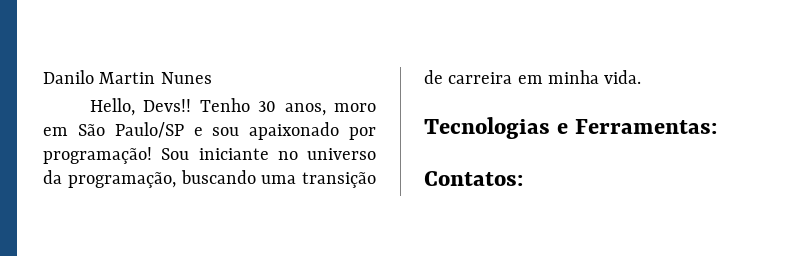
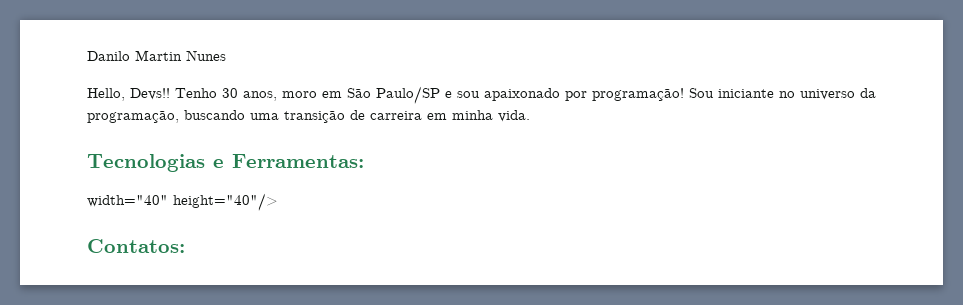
(718, 126) none -> [87,193,278,211] // width="40" height="40"/>

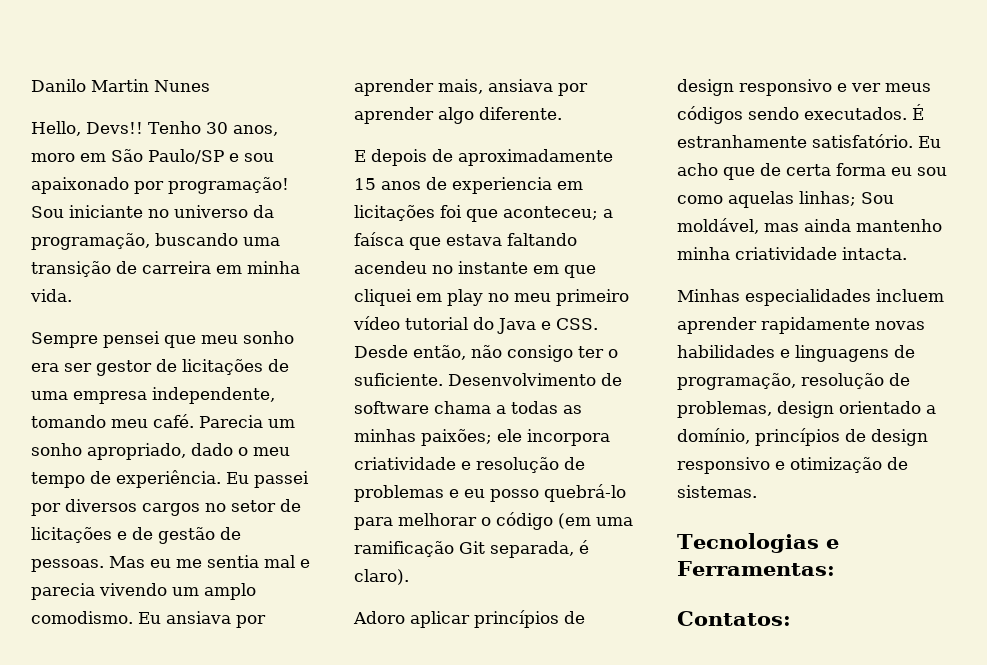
(530, 116) none -> [31,331,294,348] [31,359,289,376] [31,387,275,404] [31,414,295,428] [31,443,290,460] [31,470,309,488] [31,499,301,516] [31,527,241,544] [31,555,310,572] [31,583,256,600] [31,611,266,628] [354,79,588,96] [354,107,562,124] [354,149,613,166] [354,177,583,194] [354,205,613,222] [354,232,577,250] [354,261,596,278] [354,289,629,306] [353,316,598,334] [354,345,618,362] [354,373,622,386] [354,401,582,414] [354,429,610,446] [354,457,585,473] [354,484,626,502] [354,512,633,530] [354,540,589,558] [354,569,409,585] [353,610,585,628] [677,79,931,96] [677,104,924,124] [677,134,941,148] [677,163,947,180] [677,191,894,208] [677,218,942,234] [677,247,907,260] [677,289,944,306] [677,317,925,334] [677,345,915,362] [677,373,910,390] [677,401,936,418] [677,428,928,446] [677,457,908,474] [677,485,757,498] // Sempre pensei que meu sonho era ser gestor de licitações de uma empresa independente, tomando meu café. Parecia um sonho apropriado, dado o meu tempo de experiência. Eu passei por diversos cargos no setor de licitações e de gestão de pessoas. Mas eu me sentia mal e parecia vivendo um amplo comodismo. Eu ansiava por aprender mais, ansiava por aprender algo diferente. // E depois de aproximadamente 15 anos de experiencia em licitações foi que aconteceu; a faísca que estava faltando acendeu no instante em que cliquei em play no meu primeiro vídeo tutorial do Java e CSS. Desde então, não consigo ter o suficiente. Desenvolvimento de software chama a todas as minhas paixões; ele incorpora criatividade e resolução de problemas e eu posso quebrá-lo para melhorar o código (em uma ramificação Git separada, é claro). // Adoro aplicar princípios de design responsivo e ver meus códigos sendo executados. É estranhamente satisfatório. Eu acho que de certa forma eu sou como aquelas linhas; Sou moldável, mas ainda mantenho minha criatividade intacta. // Minhas especialidades incluem aprender rapidamente novas habilidades e linguagens de programação, resolução de problemas, design orientado a domínio, princípios de design responsivo e otimização de sistemas.
[87,193,278,211] // width="40" height="40"/> -> (835, 568) none

